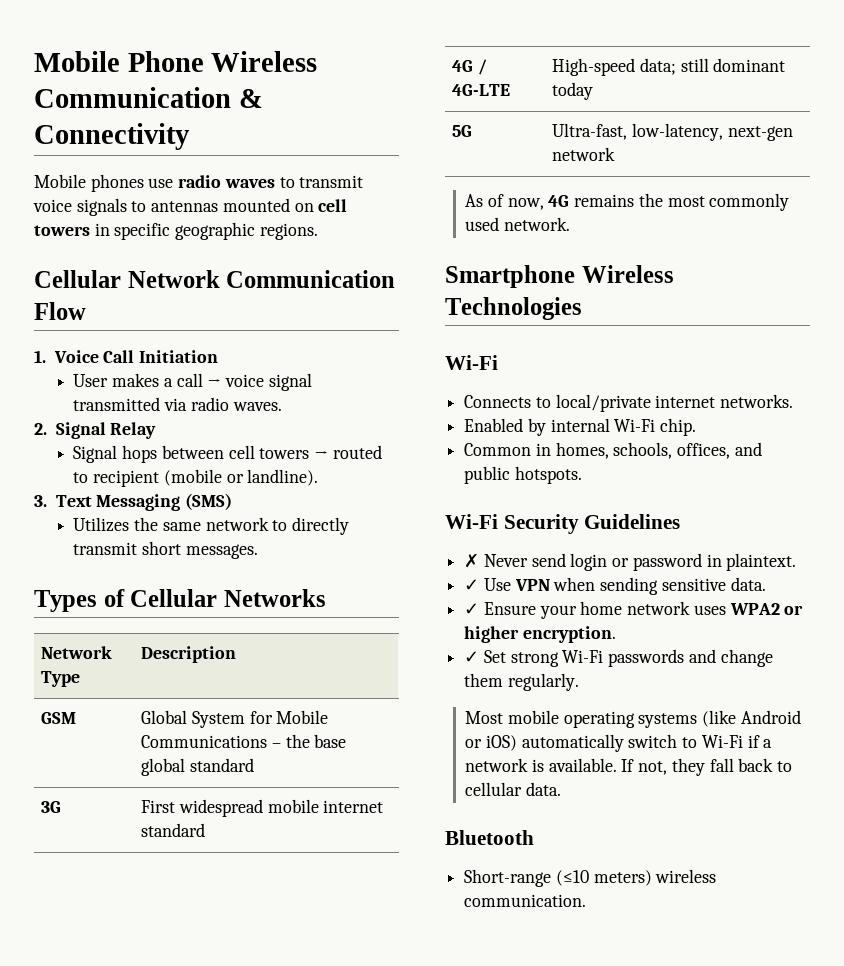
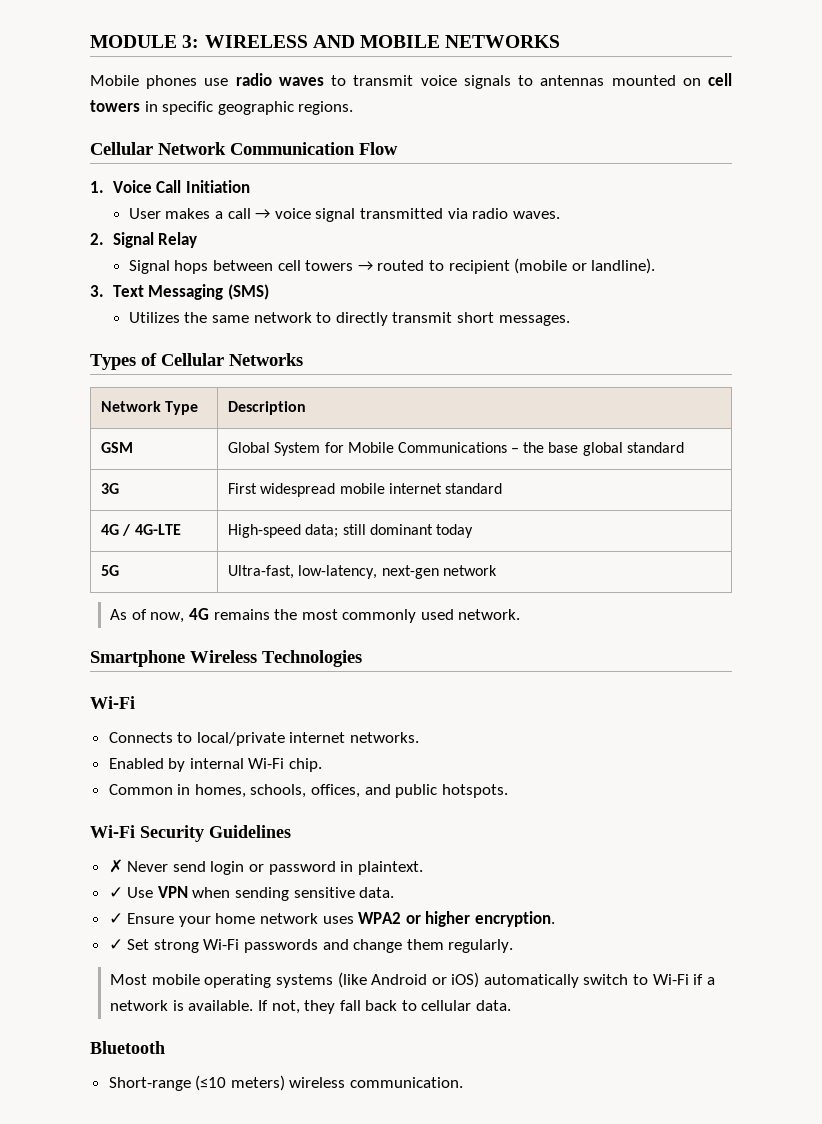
[34,51,318,72] [34,87,263,108] [34,123,189,150] Mobile Phone Wireless Communication & Connectivity -> [90,35,561,48] MODULE 3: WIRELESS AND MOBILE NETWORKS

